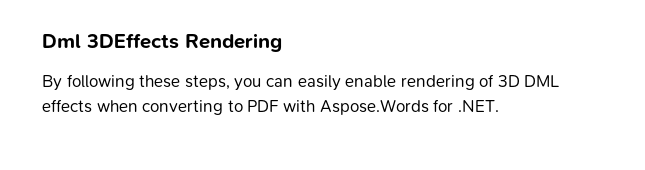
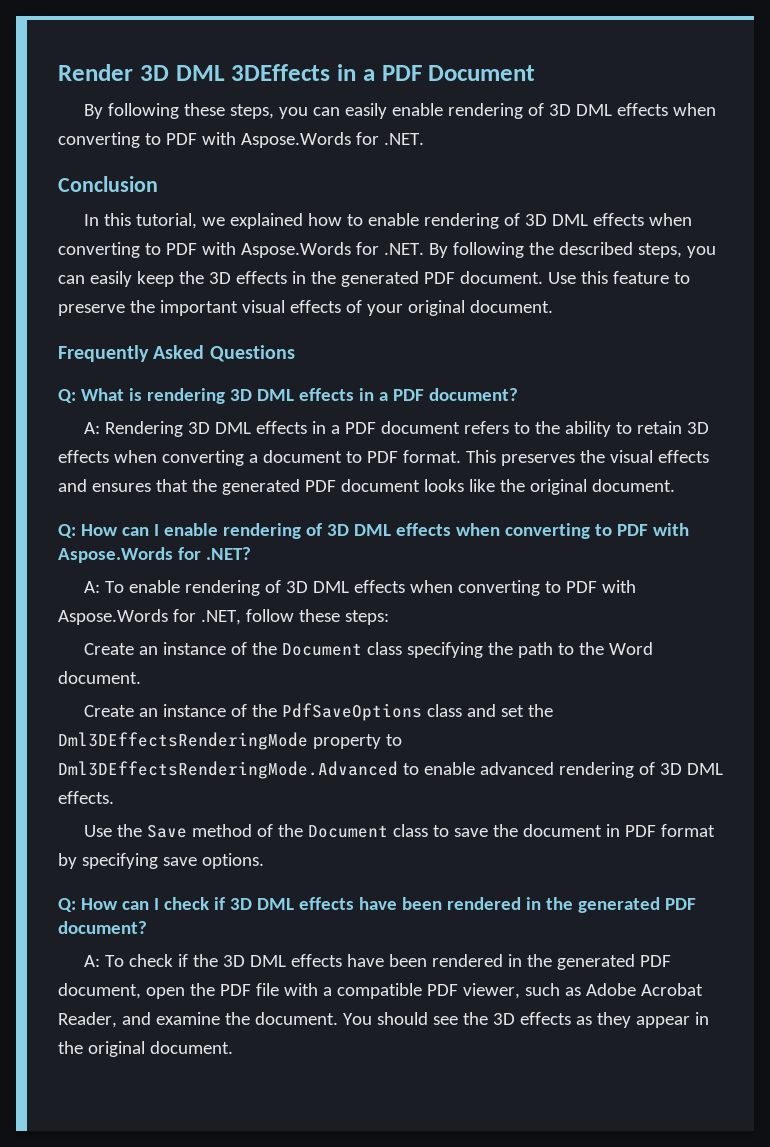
[42,33,282,52] Dml 3DEffects Rendering -> [58,64,536,81] Render 3D DML 3DEffects in a PDF Document
(499, 106) none -> [58,176,158,192] [83,213,692,229] [58,242,716,258] [58,271,690,287] [58,300,553,316] [58,345,295,362] [58,388,518,404] [83,421,709,437] [58,450,709,466] [58,479,675,495] [58,523,689,539] [58,547,251,563] [83,580,636,596] [58,609,389,625] [83,642,653,658] [58,671,141,684] [83,703,553,721] [58,732,402,750] [58,761,723,779] [58,791,114,804] [83,824,715,838] [58,853,264,869] [58,897,696,913] [58,921,147,934] [83,954,671,970] [58,983,703,999] [58,1012,709,1028] [58,1041,233,1057] // Conclusion // In this tutorial, we explained how to enable rendering of 3D DML effects when converting to PDF with Aspose.Words for .NET. By following the described steps, you can easily keep the 3D effects in the generated PDF document. Use this feature to preserve the important visual effects of your original document. // Frequently Asked Questions // Q: What is rendering 3D DML effects in a PDF document? // A: Rendering 3D DML effects in a PDF document refers to the ability to retain 3D effects when converting a document to PDF format. This preserves the visual effects and ensures that the generated PDF document looks like the original document. // Q: How can I enable rendering of 3D DML effects when converting to PDF with Aspose.Words for .NET? // A: To enable rendering of 3D DML effects when converting to PDF with Aspose.Words for .NET, follow these steps: // Create an instance of the Document class specifying the path to the Word document. // Create an instance of the PdfSaveOptions class and set the Dml3DEffectsRenderingMode property to Dml3DEffectsRenderingMode.Advanced to enable advanced rendering of 3D DML effects. // Use the Save method of the Document class to save the document in PDF format by specifying save options. // Q: How can I check if 3D DML effects have been rendered in the generated PDF document? // A: To check if the 3D DML effects have been rendered in the generated PDF document, open the PDF file with a compatible PDF viewer, such as Adobe Acrobat Reader, and examine the document. You should see the 3D effects as they appear in the original document.

